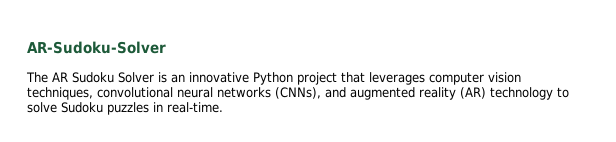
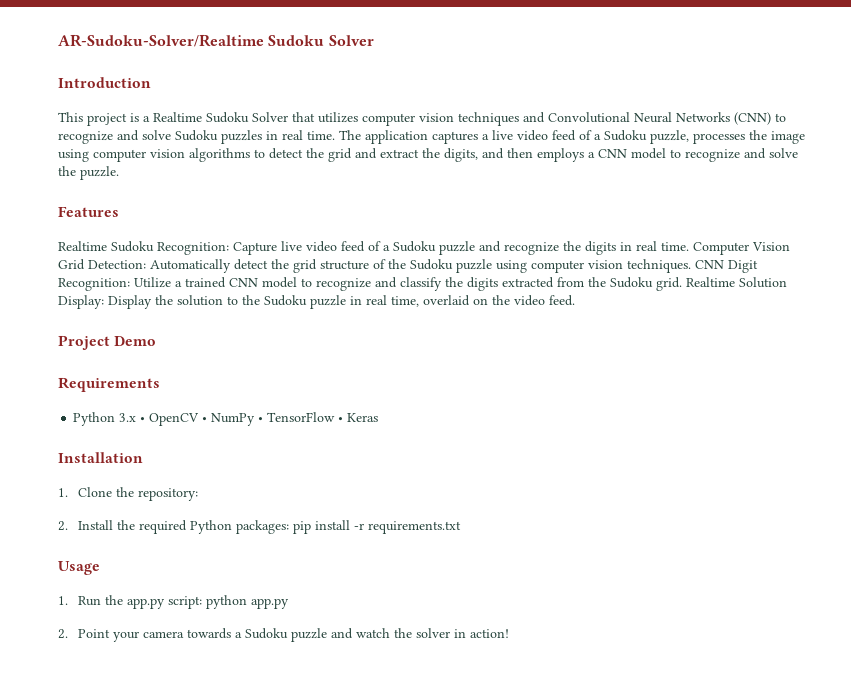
[27,41,166,54] [26,72,521,85] [27,87,569,100] [27,102,223,115] AR-Sudoku-Solver // The AR Sudoku Solver is an innovative Python project that leverages computer vision techniques, convolutional neural networks (CNNs), and augmented reality (AR) technology to solve Sudoku puzzles in real-time. -> [58,34,374,47] [58,77,151,88] [58,112,786,126] [58,130,805,144] [58,148,798,162] [58,166,119,180] [58,206,119,217] [58,241,790,255] [58,259,758,273] [58,277,787,291] [58,295,575,309] [58,335,157,350] [58,377,160,392] [73,412,379,426] [58,452,143,463] [58,487,199,501] [58,520,462,534] [58,561,100,575] [58,595,290,609] [58,628,510,642] AR-Sudoku-Solver/Realtime Sudoku Solver // Introduction // This project is a Realtime Sudoku Solver that utilizes computer vision techniques and Convolutional Neural Networks (CNN) to recognize and solve Sudoku puzzles in real time. The application captures a live video feed of a Sudoku puzzle, processes the image using computer vision algorithms to detect the grid and extract the digits, and then employs a CNN model to recognize and solve the puzzle. // Features // Realtime Sudoku Recognition: Capture live video feed of a Sudoku puzzle and recognize the digits in real time. Computer Vision Grid Detection: Automatically detect the grid structure of the Sudoku puzzle using computer vision techniques. CNN Digit Recognition: Utilize a trained CNN model to recognize and classify the digits extracted from the Sudoku grid. Realtime Solution Display: Display the solution to the Sudoku puzzle in real time, overlaid on the video feed. // Project Demo // Requirements // Python 3.x • OpenCV • NumPy • TensorFlow • Keras // Installation // 1. Clone the repository: // 2. Install the required Python packages: pip install -r requirements.txt // Usage // 1. Run the app.py script: python app.py // 2. Point your camera towards a Sudoku puzzle and watch the solver in action!

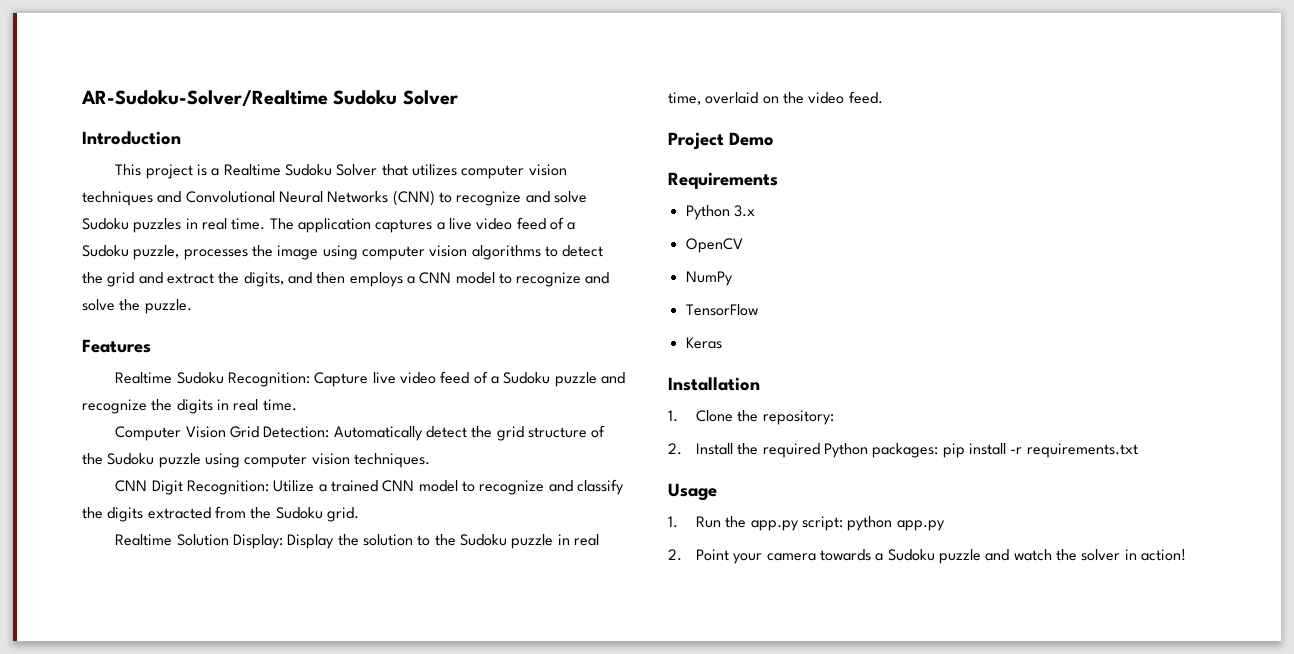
(689, 246) none -> (297, 405) //
(691, 266) none -> (430, 460) //
(682, 284) none -> (359, 514) //
[140,417,146,422] • -> (755, 211) //
[202,417,208,422] • -> (743, 245) //
[258,417,264,422] • -> (733, 278) //
[338,417,344,422] • -> (758, 310) //

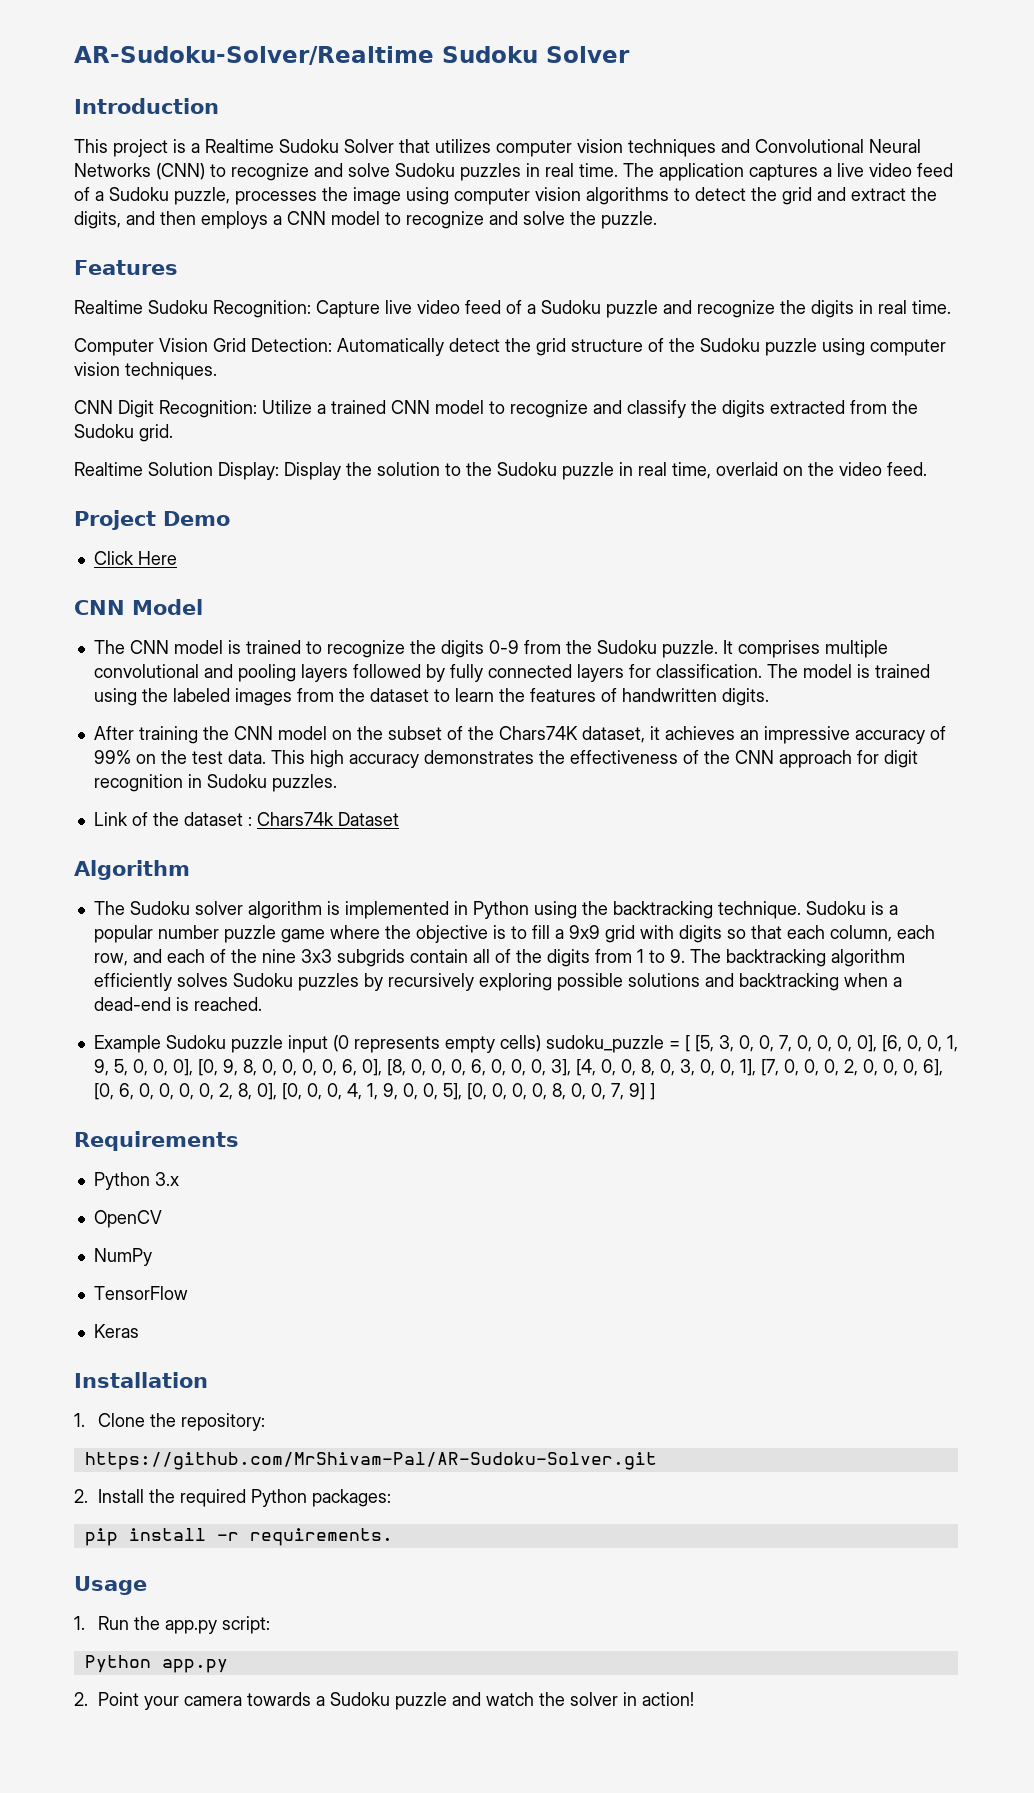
(774, 139) none -> [93,551,177,565] [74,599,203,615] [93,640,888,658] [93,664,930,682] [93,688,769,706] [93,726,946,744] [93,750,918,768] [93,774,337,792] [93,812,399,826] [74,860,190,880] [93,901,898,919] [93,925,935,943] [93,949,905,967] [93,973,902,991] [93,997,262,1011] [93,1035,958,1053] [93,1059,943,1076] [93,1083,655,1100] // Click Here // CNN Model // The CNN model is trained to recognize the digits 0-9 from the Sudoku puzzle. It comprises multiple convolutional and pooling layers followed by fully connected layers for classification. The model is trained using the labeled images from the dataset to learn the features of handwritten digits. // After training the CNN model on the subset of the Chars74K dataset, it achieves an impressive accuracy of 99% on the test data. This high accuracy demonstrates the effectiveness of the CNN approach for digit recognition in Sudoku puzzles. // Link of the dataset : Chars74k Dataset // Algorithm // The Sudoku solver algorithm is implemented in Python using the backtracking technique. Sudoku is a popular number puzzle game where the objective is to fill a 9x9 grid with digits so that each column, each row, and each of the nine 3x3 subgrids contain all of the digits from 1 to 9. The backtracking algorithm efficiently solves Sudoku puzzles by recursively exploring possible solutions and backtracking when a dead-end is reached. // Example Sudoku puzzle input (0 represents empty cells) sudoku_puzzle = [ [5, 3, 0, 0, 7, 0, 0, 0, 0], [6, 0, 0, 1, 9, 5, 0, 0, 0], [0, 9, 8, 0, 0, 0, 0, 6, 0], [8, 0, 0, 0, 6, 0, 0, 0, 3], [4, 0, 0, 8, 0, 3, 0, 0, 1], [7, 0, 0, 0, 2, 0, 0, 0, 6], [0, 6, 0, 0, 0, 0, 2, 8, 0], [0, 0, 0, 4, 1, 9, 0, 0, 5], [0, 0, 0, 0, 8, 0, 0, 7, 9] ]
(834, 417) none -> [84,1452,657,1470] // https://github.com/MrShivam-Pal/AR-Sudoku-Solver.git
(939, 450) none -> (392, 1498) //
[1026,443,1138,458] requirements.txt -> [249,1528,393,1546] requirements.
[847,516,893,531] python -> [84,1655,151,1673] // Python

